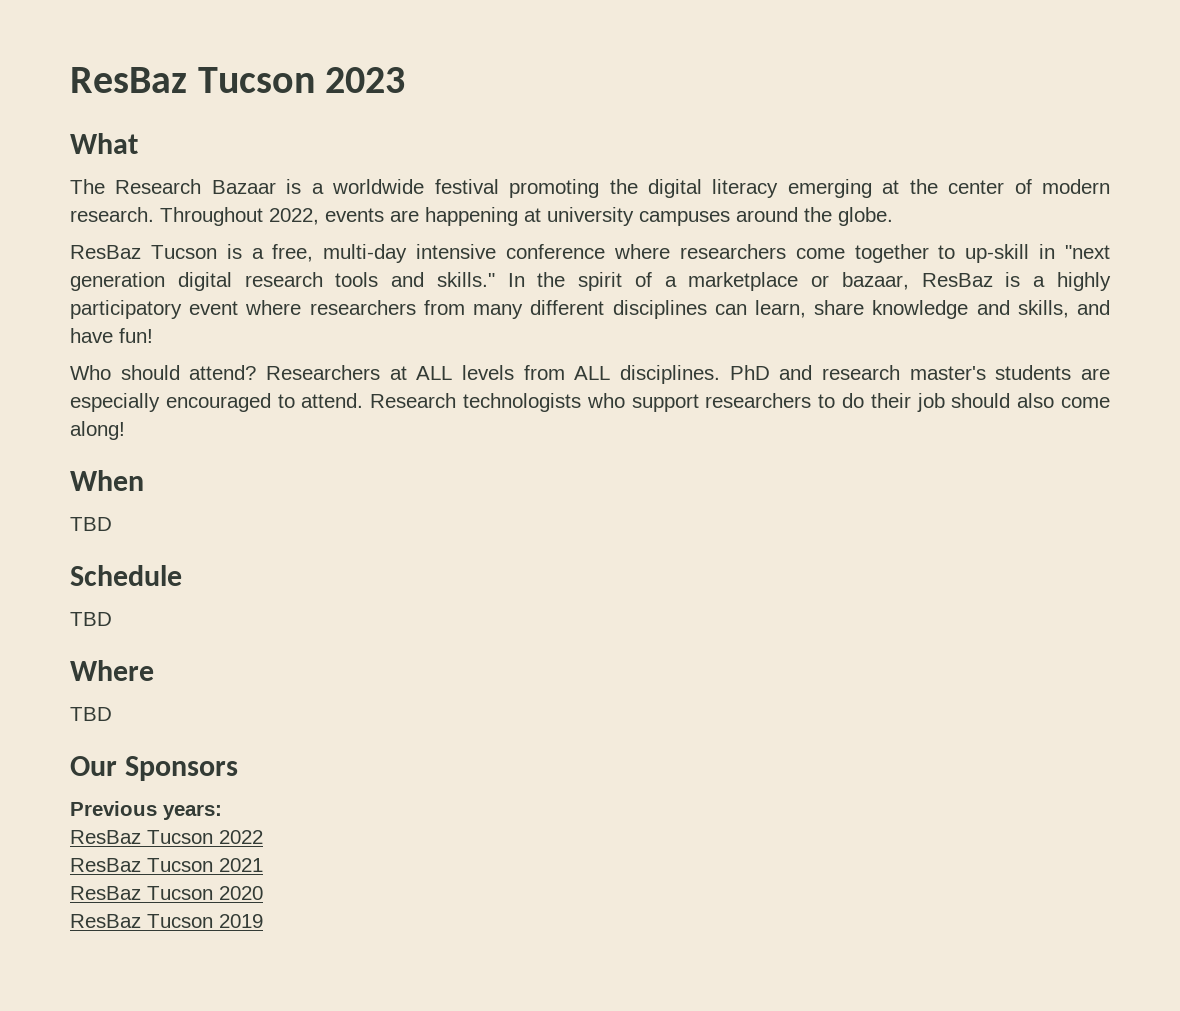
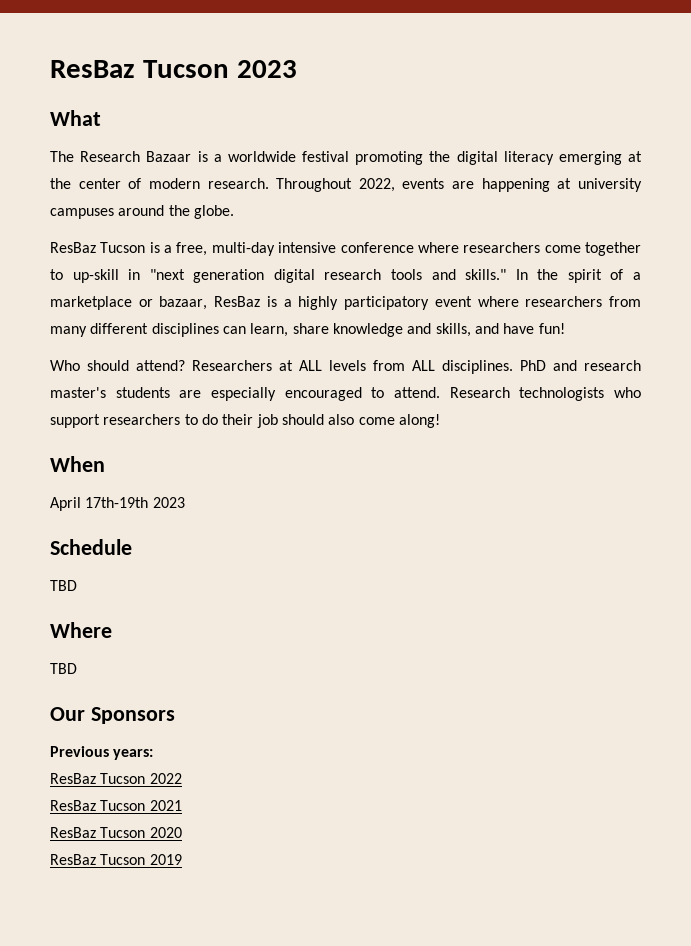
[70,517,112,531] TBD -> [50,497,185,511] April 17th-19th 2023

